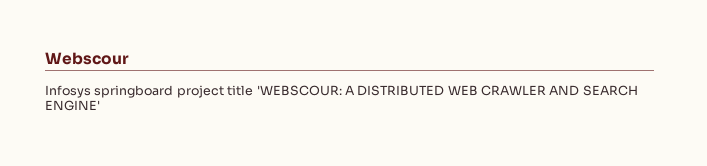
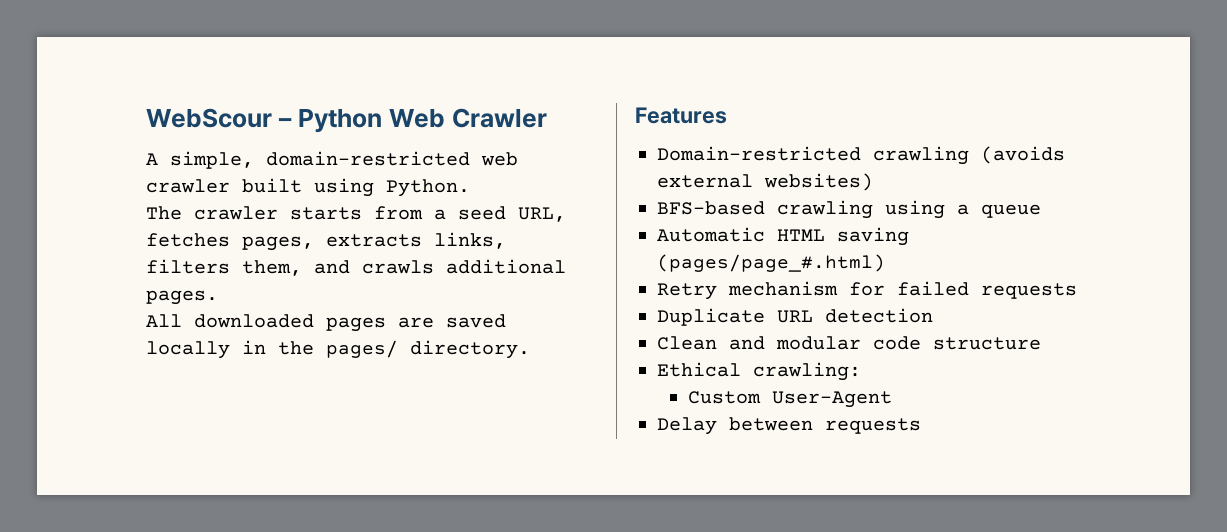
[45,52,129,65] [45,85,638,98] [45,100,100,111] Webscour // Infosys springboard project title 'WEBSCOUR: A DISTRIBUTED WEB CRAWLER AND SEARCH ENGINE' -> [146,108,547,133] [146,151,518,169] [146,178,470,197] [146,206,566,222] [146,232,506,251] [146,259,566,276] [146,290,218,305] [146,314,506,332] [146,340,530,359] [635,107,727,124] [657,146,1065,165] [657,173,873,191] [657,200,1041,219] [657,227,909,246] [657,254,885,272] [657,281,1077,300] [657,308,933,326] [657,336,1041,350] [657,362,861,381] [688,391,893,408] [657,417,921,435] WebScour – Python Web Crawler // A simple, domain-restricted web crawler built using Python. // The crawler starts from a seed URL, fetches pages, extracts links, filters them, and crawls additional pages. // All downloaded pages are saved locally in the pages/ directory. // Features // Domain-restricted crawling (avoids external websites) // BFS-based crawling using a queue // Automatic HTML saving (pages/page_#.html) // Retry mechanism for failed requests // Duplicate URL detection // Clean and modular code structure // Ethical crawling: // Custom User-Agent // Delay between requests

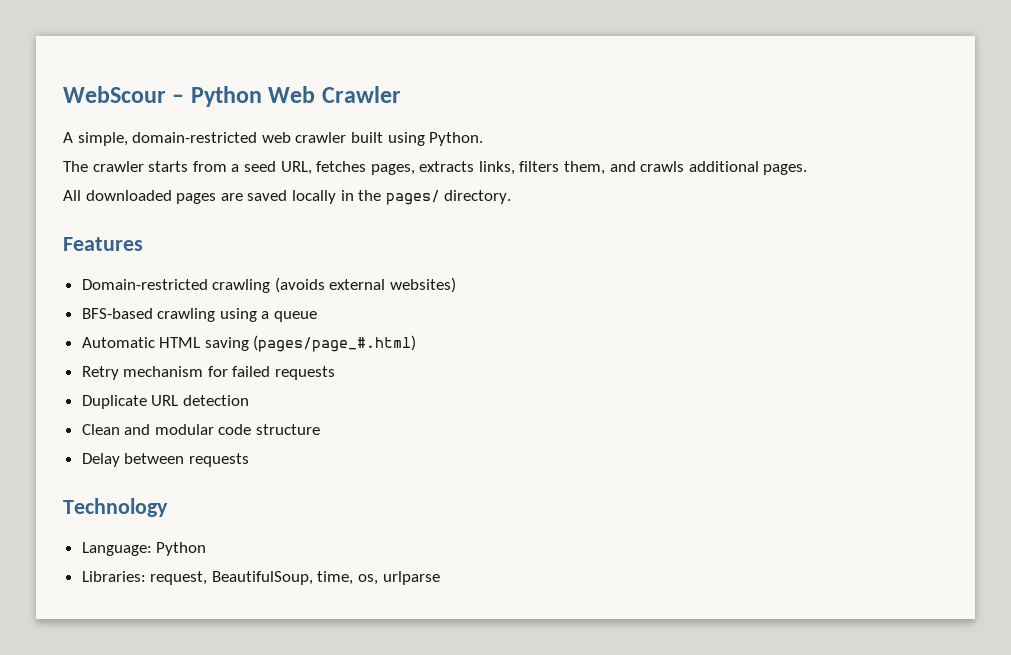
[657,362,861,381] [688,391,893,408] // Ethical crawling: // Custom User-Agent -> (321, 429) none
(921, 426) none -> [63,498,168,517] [81,542,207,556] [81,571,440,585] // Technology // Language: Python // Libraries: request, BeautifulSoup, time, os, urlparse

